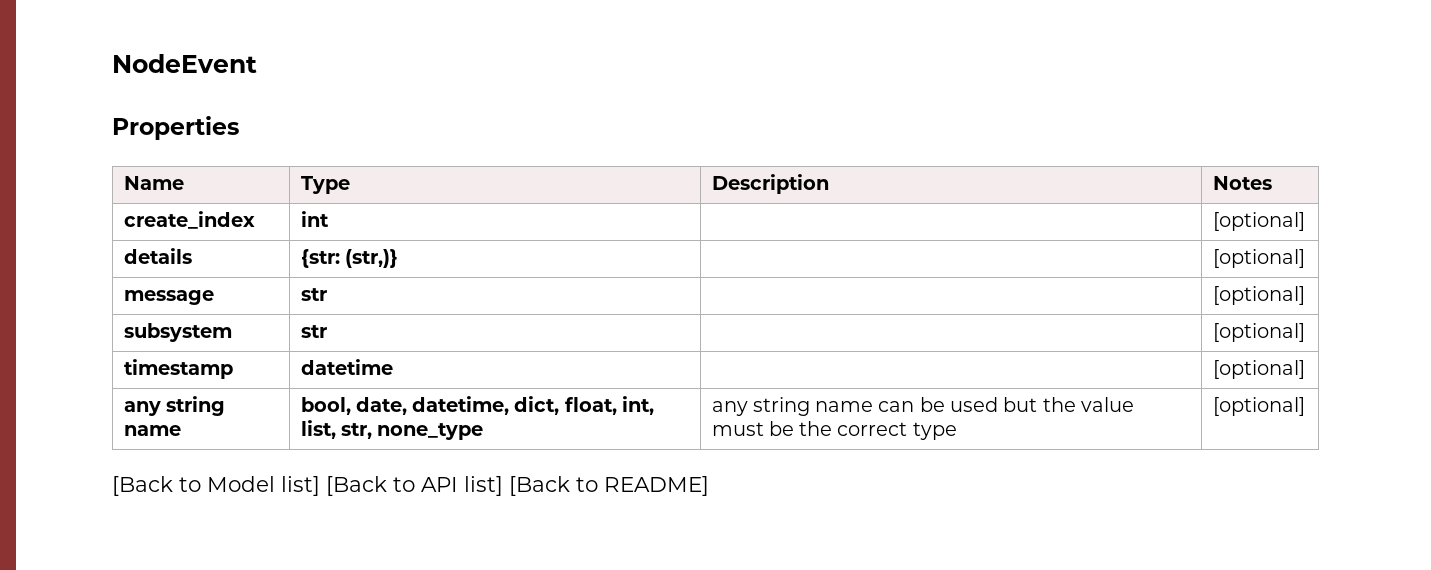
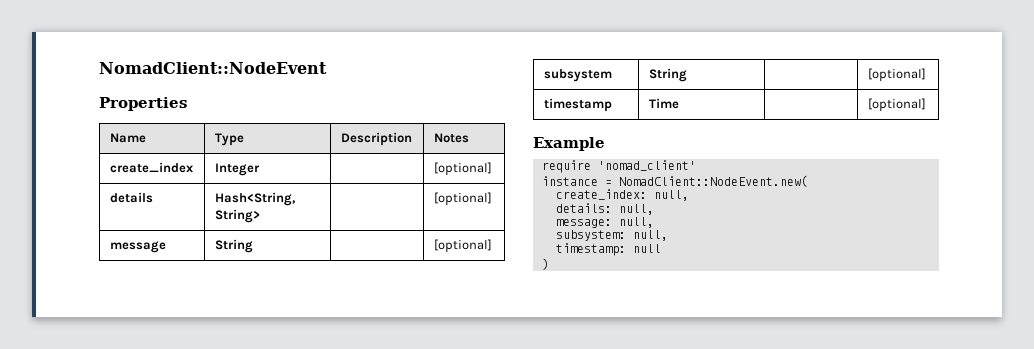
[112,54,257,73] NodeEvent -> [99,62,327,74] NomadClient::NodeEvent
[300,211,329,227] int -> [214,163,260,176] Integer
[300,249,398,268] {str: (str,)} -> [214,192,295,206] [214,209,260,223] Hash<String, String>
[300,288,327,301] str -> [214,239,253,253] String
[300,325,327,338] str -> [648,68,687,82] String
[300,359,393,375] [1212,360,1305,379] [123,396,225,416] [123,425,181,436] [300,396,655,415] [300,420,484,440] [711,397,1134,416] [711,421,957,440] [1212,397,1305,416] [112,476,709,496] datetime | | [optional] // any string name | bool, date, datetime, dict, float, int, list, str, none_type | any string name can be used but the value must be the correct type | [optional] // [Back to Model list] [Back to API list] [Back to README] -> [648,98,679,109] [867,98,926,112] [533,137,605,151] [541,160,696,173] [541,175,808,187] [555,189,689,201] [555,203,654,215] [555,217,654,228] [555,230,668,241] [555,243,661,256] [541,258,549,270] Time | | [optional] // Example // require 'nomad_client' // instance = NomadClient::NodeEvent.new( // create_index: null, // details: null, // message: null, // subsystem: null, // timestamp: null // )

